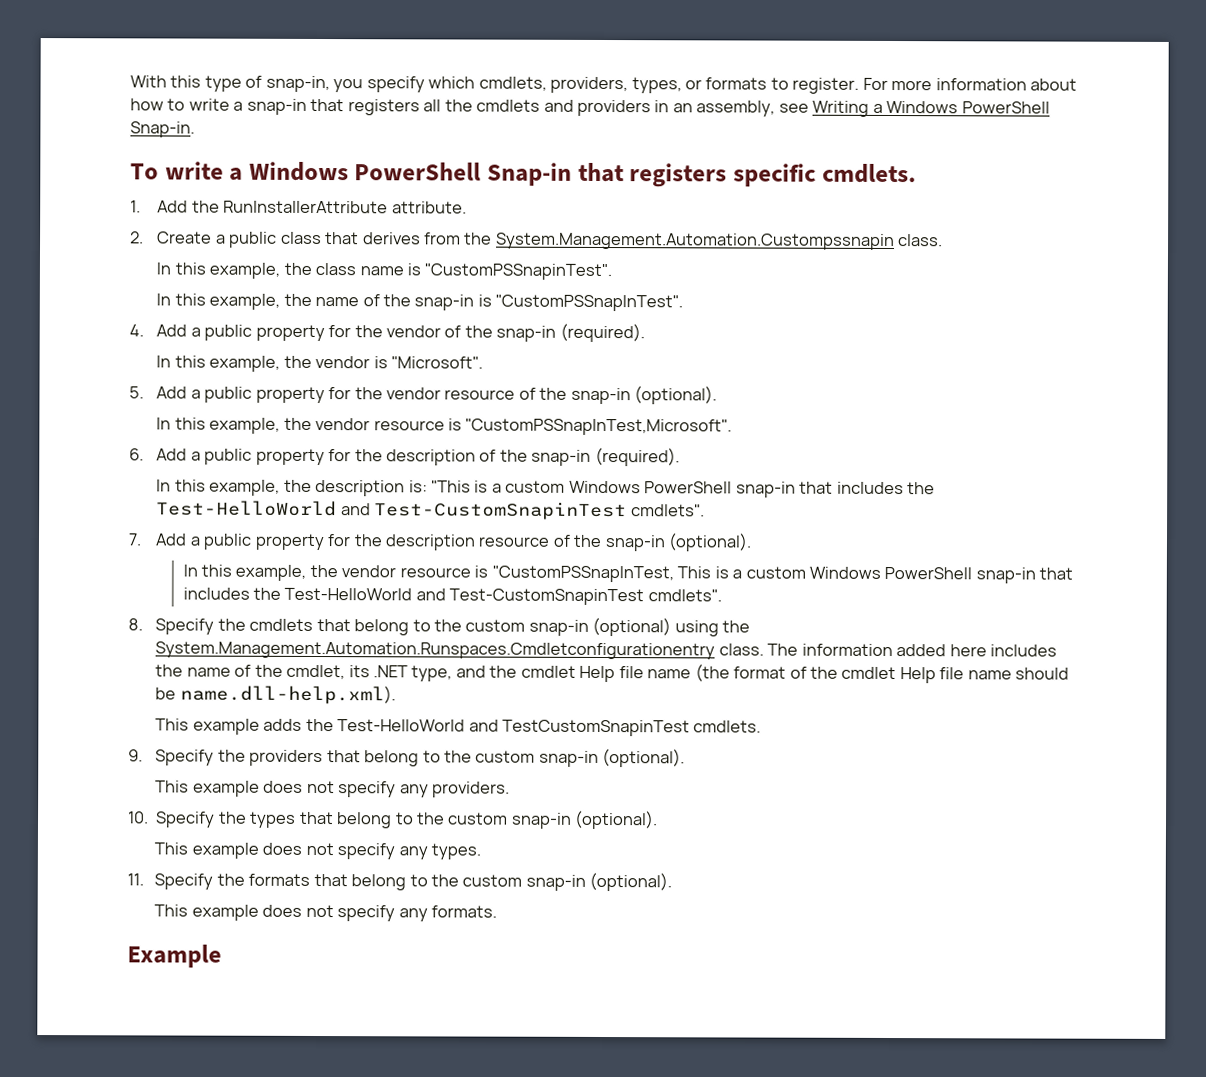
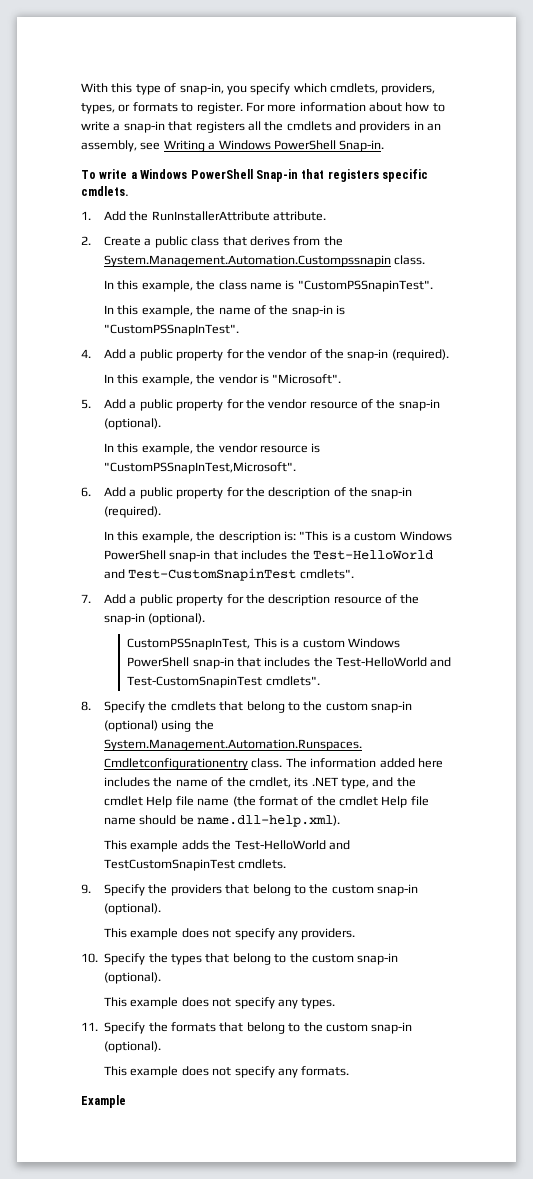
[182,564,674,583] In this example, the vendor resource is "CustomPSSnapInTest, -> [127,638,251,650] CustomPSSnapInTest,

